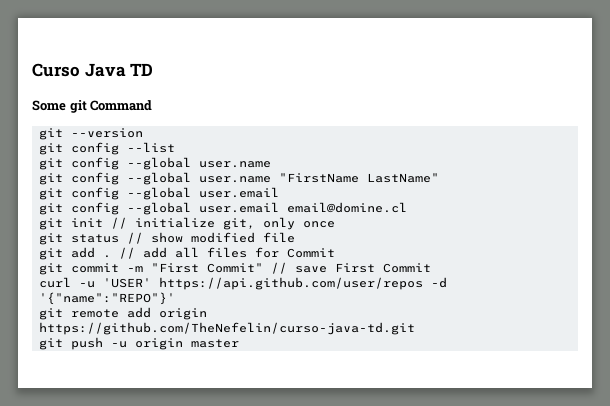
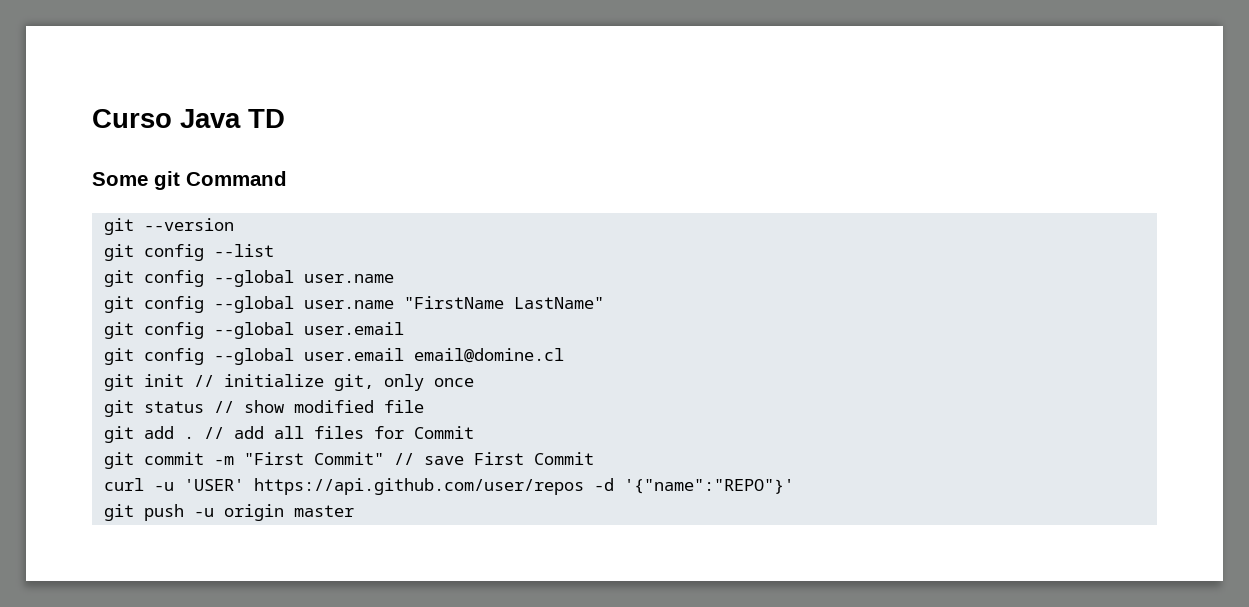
[38,307,207,320] [38,322,415,335] // git remote add origin https://github.com/TheNefelin/curso-java-td.git -> (794, 486) none

